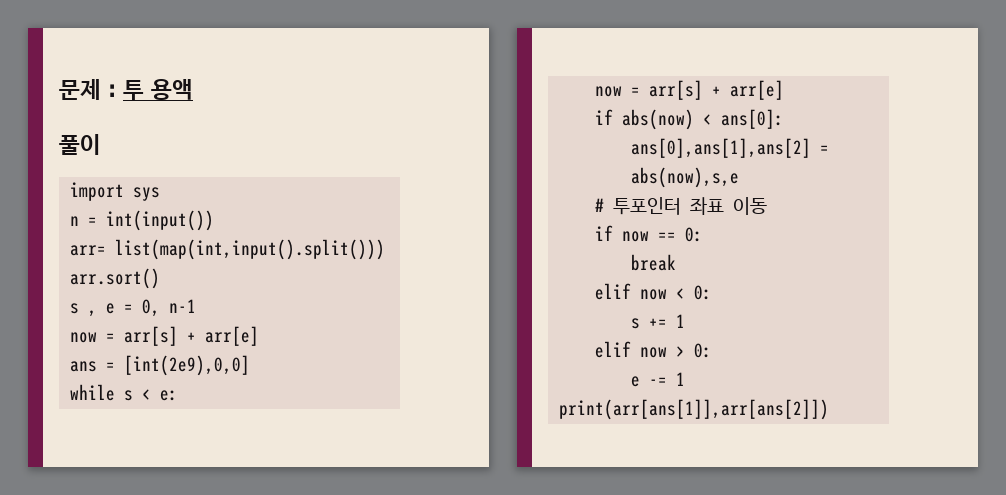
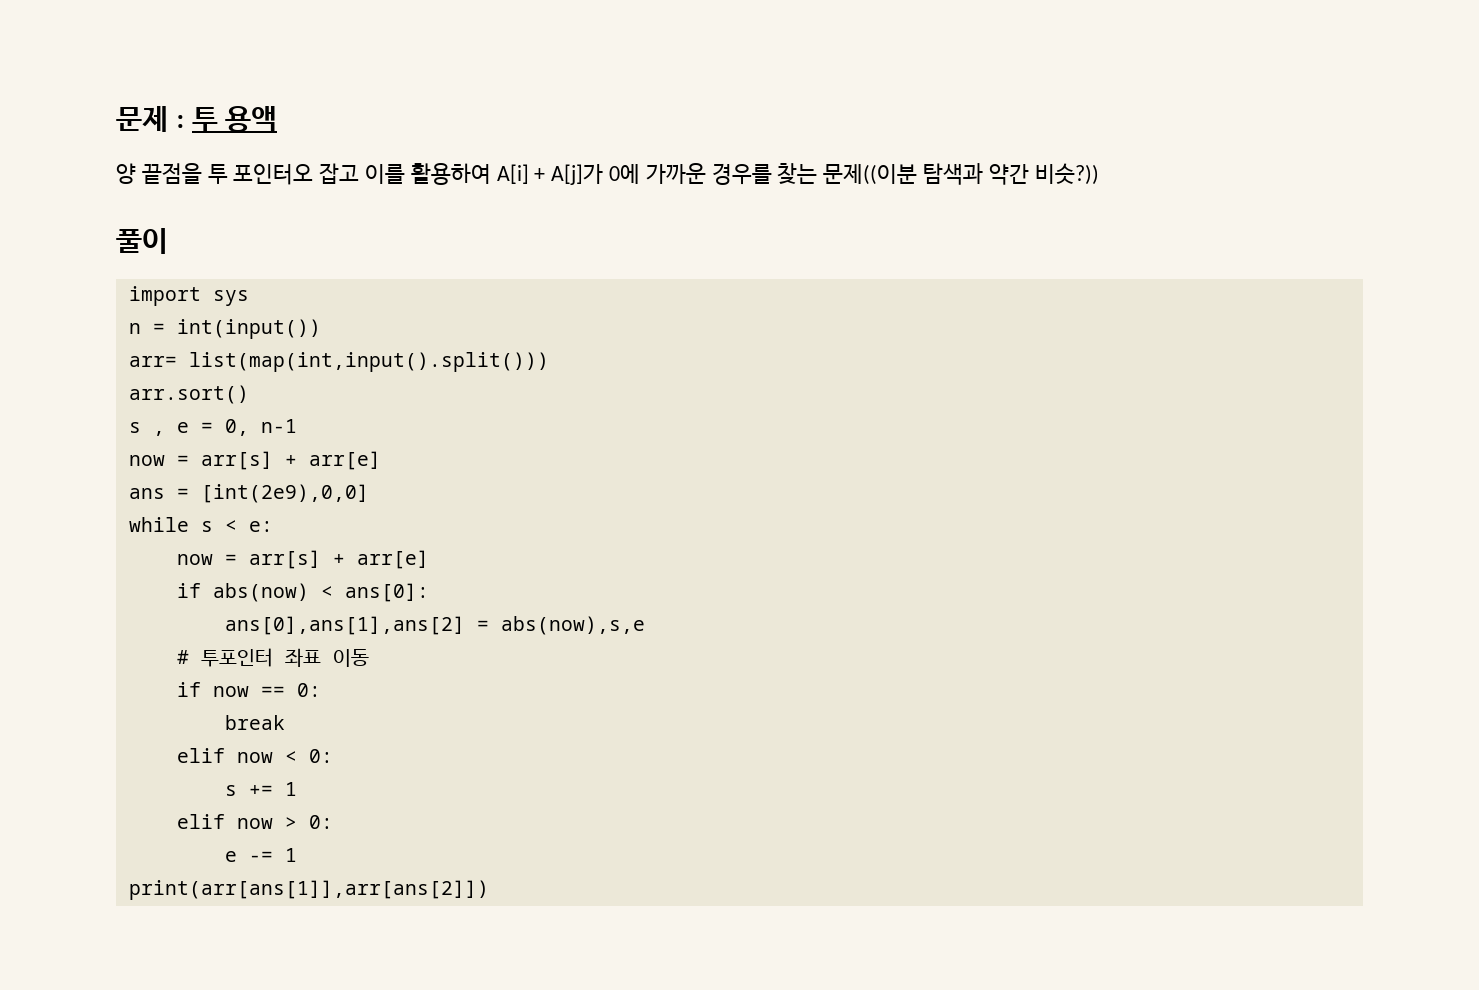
(193, 89) none -> [116,163,1099,185] // 양 끝점을 투 포인터오 잡고 이를 활용하여 A[i] + A[j]가 0에 가까운 경우를 찾는 문제((이분 탐색과 약간 비슷?))

